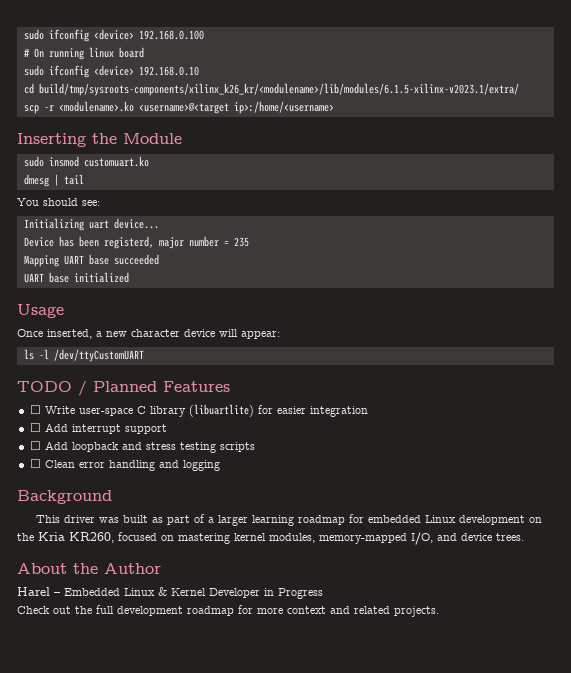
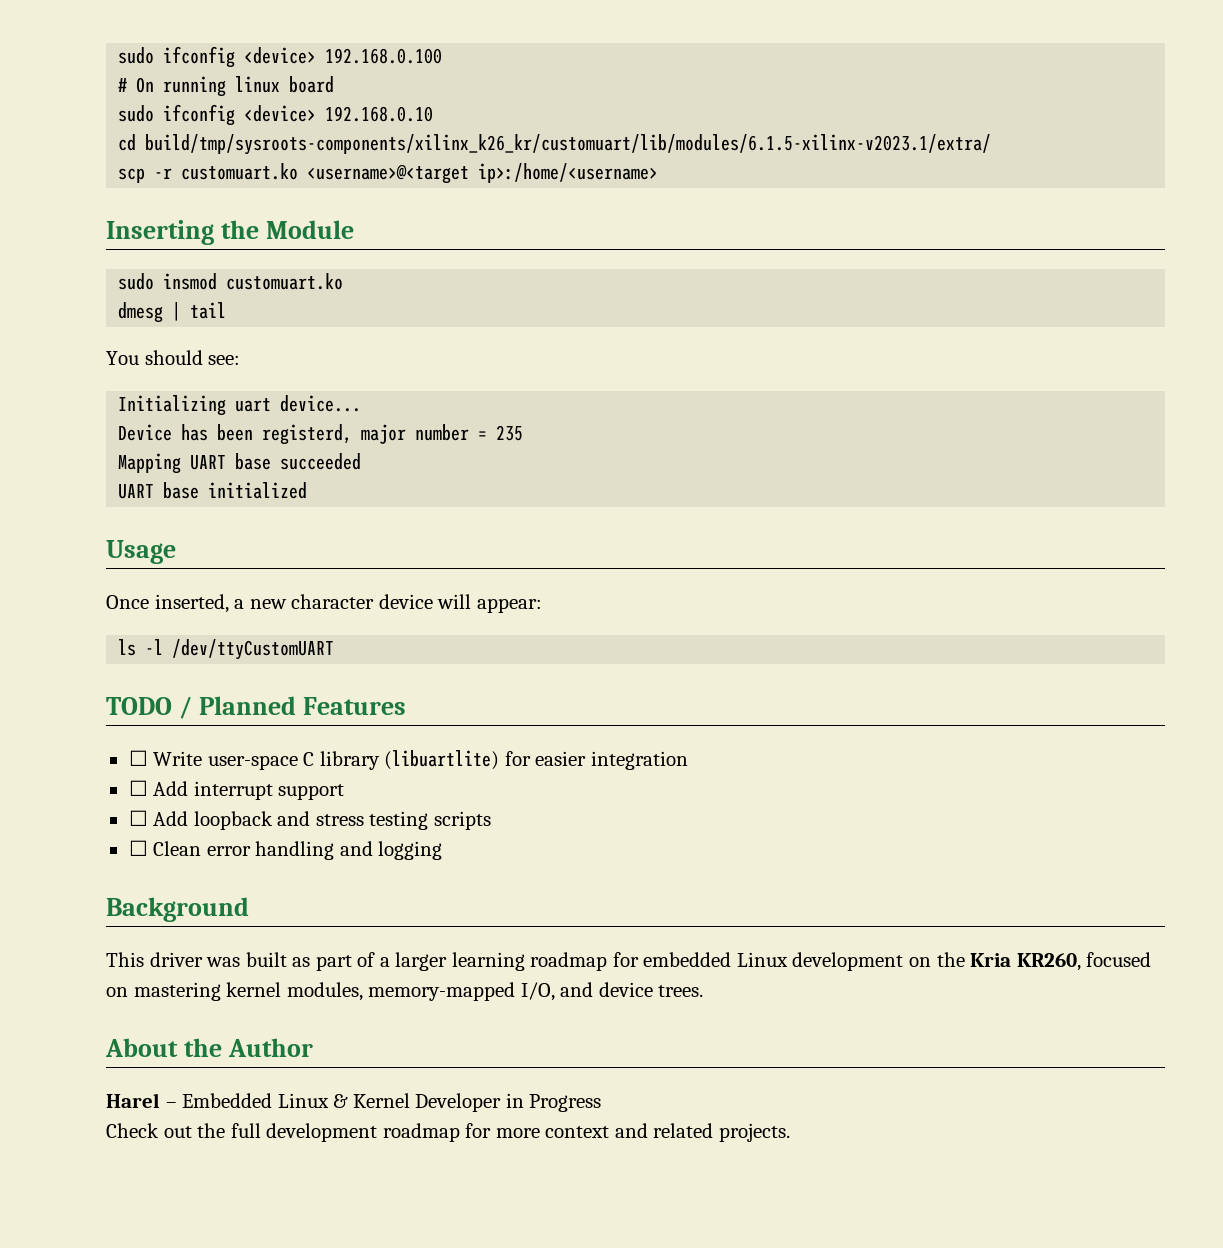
[38,83,519,96] build/tmp/sysroots-components/xilinx_k26_kr/<modulename>/lib/modules/6.1.5-xilinx-v2023.1/extra/ -> [145,134,992,155] build/tmp/sysroots-components/xilinx_k26_kr/customuart/lib/modules/6.1.5-xilinx-v2023.1/extra/
[58,101,134,112] <modulename>.ko -> [181,163,299,180] customuart.ko

